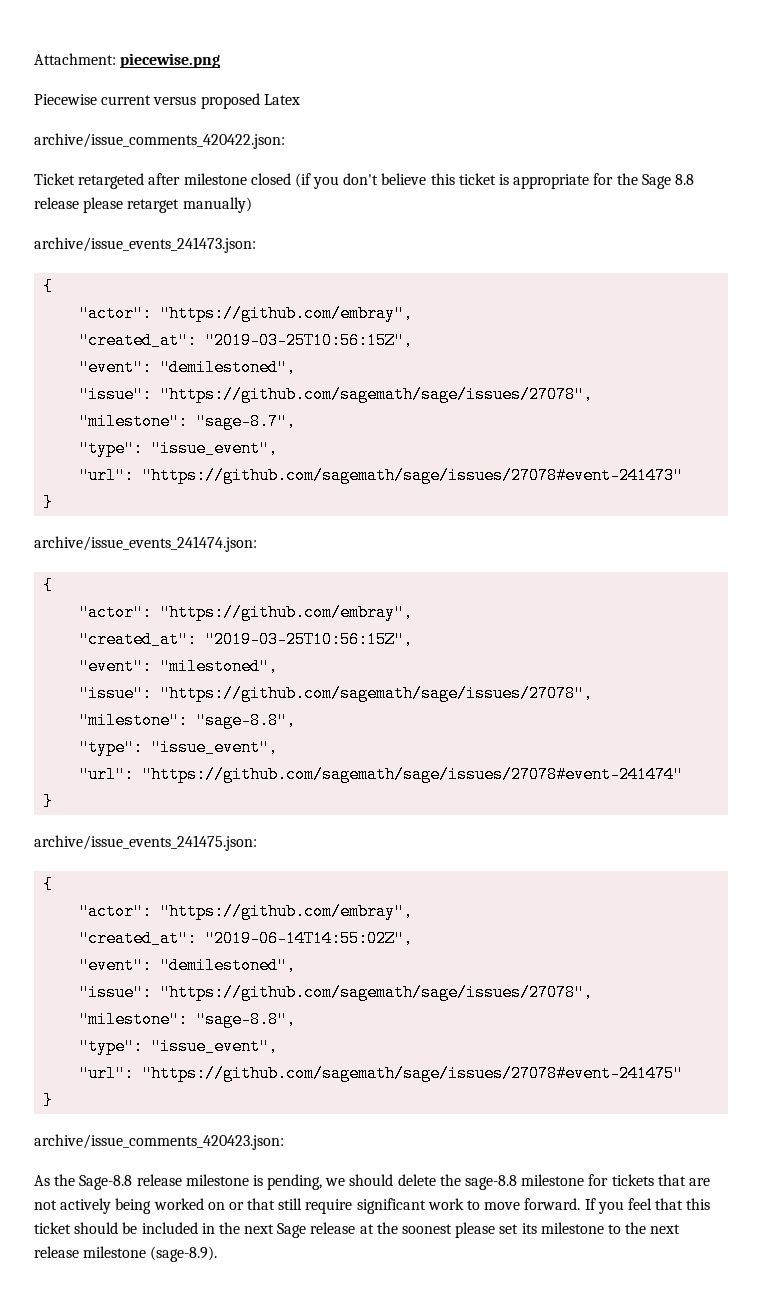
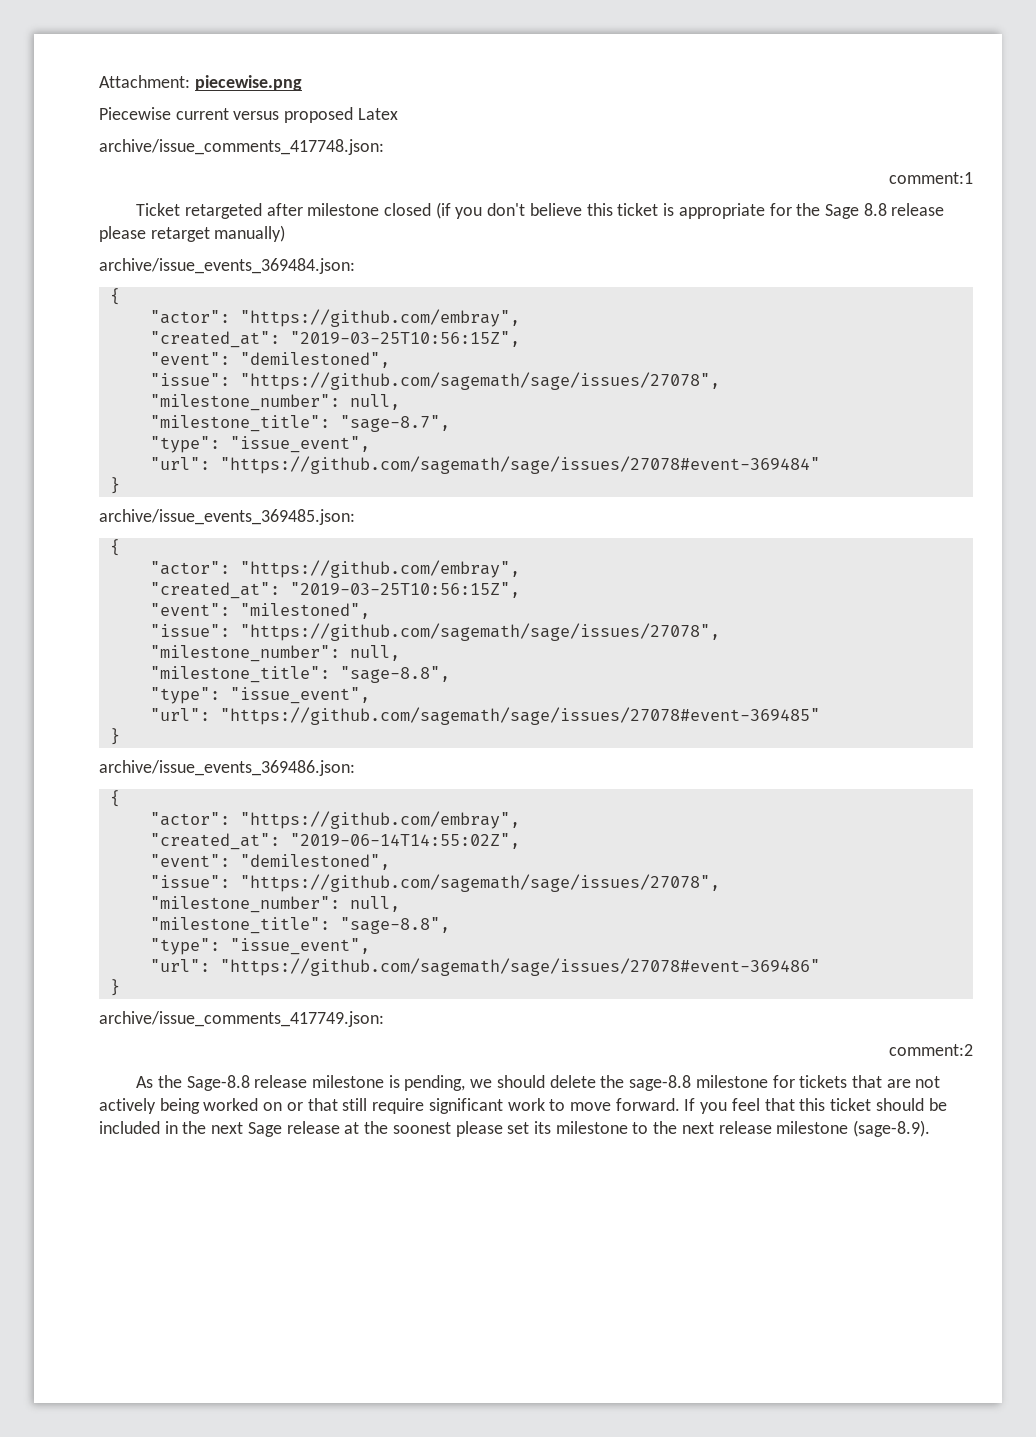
[34,133,285,149] archive/issue_comments_420422.json: -> [99,139,384,155] [889,172,973,184] archive/issue_comments_417748.json: // comment:1
[34,237,256,253] archive/issue_events_241473.json: -> [99,258,355,274] archive/issue_events_369484.json:
[79,413,189,430] "milestone": -> [149,394,400,411] [149,415,330,432] "milestone_number": null, // "milestone_title":
[142,467,684,484] [43,494,54,511] [34,536,257,552] "https://github.com/sagemath/sage/issues/27078#event-241473" // } // archive/issue_events_241474.json: -> [219,456,820,474] [109,477,120,494] [99,509,355,525] "https://github.com/sagemath/sage/issues/27078#event-369484" // } // archive/issue_events_369485.json:
[79,712,297,729] [79,739,279,756] [79,766,684,783] [43,793,54,810] [34,835,257,851] "milestone": "sage-8.8", // "type": "issue_event", // "url": "https://github.com/sagemath/sage/issues/27078#event-241474" // } // archive/issue_events_241475.json: -> [149,645,400,662] [149,666,450,683] [149,687,370,704] [149,707,820,725] [109,728,120,745] [99,760,355,776] "milestone_number": null, // "milestone_title": "sage-8.8", // "type": "issue_event", // "url": "https://github.com/sagemath/sage/issues/27078#event-369485" // } // archive/issue_events_369486.json:
[79,1011,297,1028] [79,1038,279,1055] [79,1065,684,1082] [43,1092,54,1109] [34,1134,284,1150] "milestone": "sage-8.8", // "type": "issue_event", // "url": "https://github.com/sagemath/sage/issues/27078#event-241475" // } // archive/issue_comments_420423.json: -> [149,896,400,913] [149,917,450,934] [149,938,370,955] [149,958,820,976] [109,979,120,996] [99,1011,384,1027] [889,1044,973,1056] "milestone_number": null, // "milestone_title": "sage-8.8", // "type": "issue_event", // "url": "https://github.com/sagemath/sage/issues/27078#event-369486" // } // archive/issue_comments_417749.json: // comment:2

